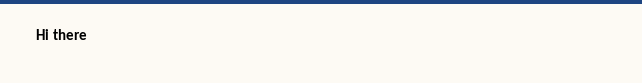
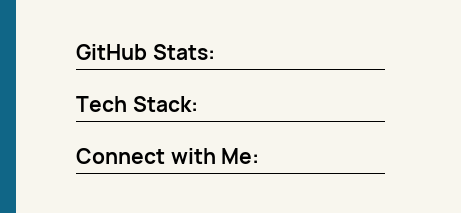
[36,29,88,40] Hi there -> [76,44,215,60] [76,96,198,112] [76,148,260,164] GitHub Stats: // Tech Stack: // Connect with Me:

